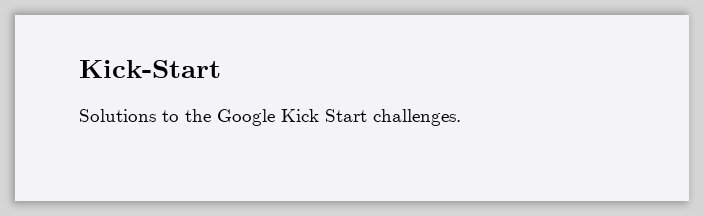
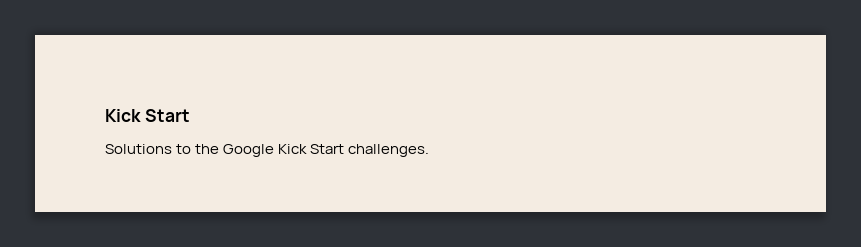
[79,60,221,78] Kick-Start -> [105,109,190,122] Kick Start

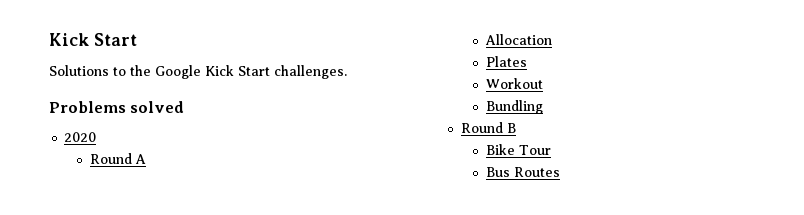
(430, 150) none -> [49,101,185,113] [64,132,97,142] [89,153,146,164] [484,34,552,45] [485,56,527,67] [485,78,543,89] [485,100,543,114] [460,122,516,133] [485,144,551,155] [485,167,560,177] // Problems solved // 2020 // Round A // Allocation // Plates // Workout // Bundling // Round B // Bike Tour // Bus Routes

